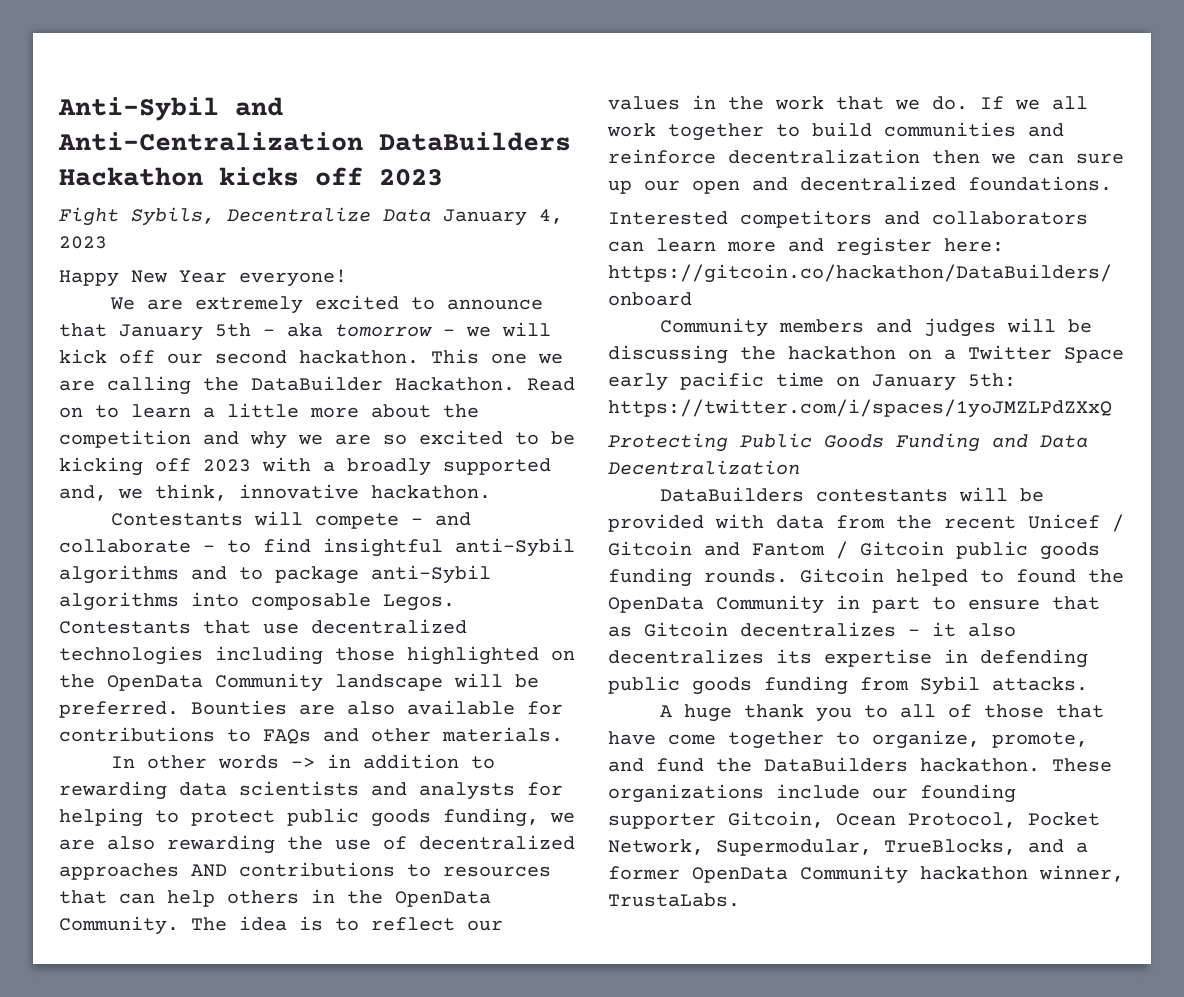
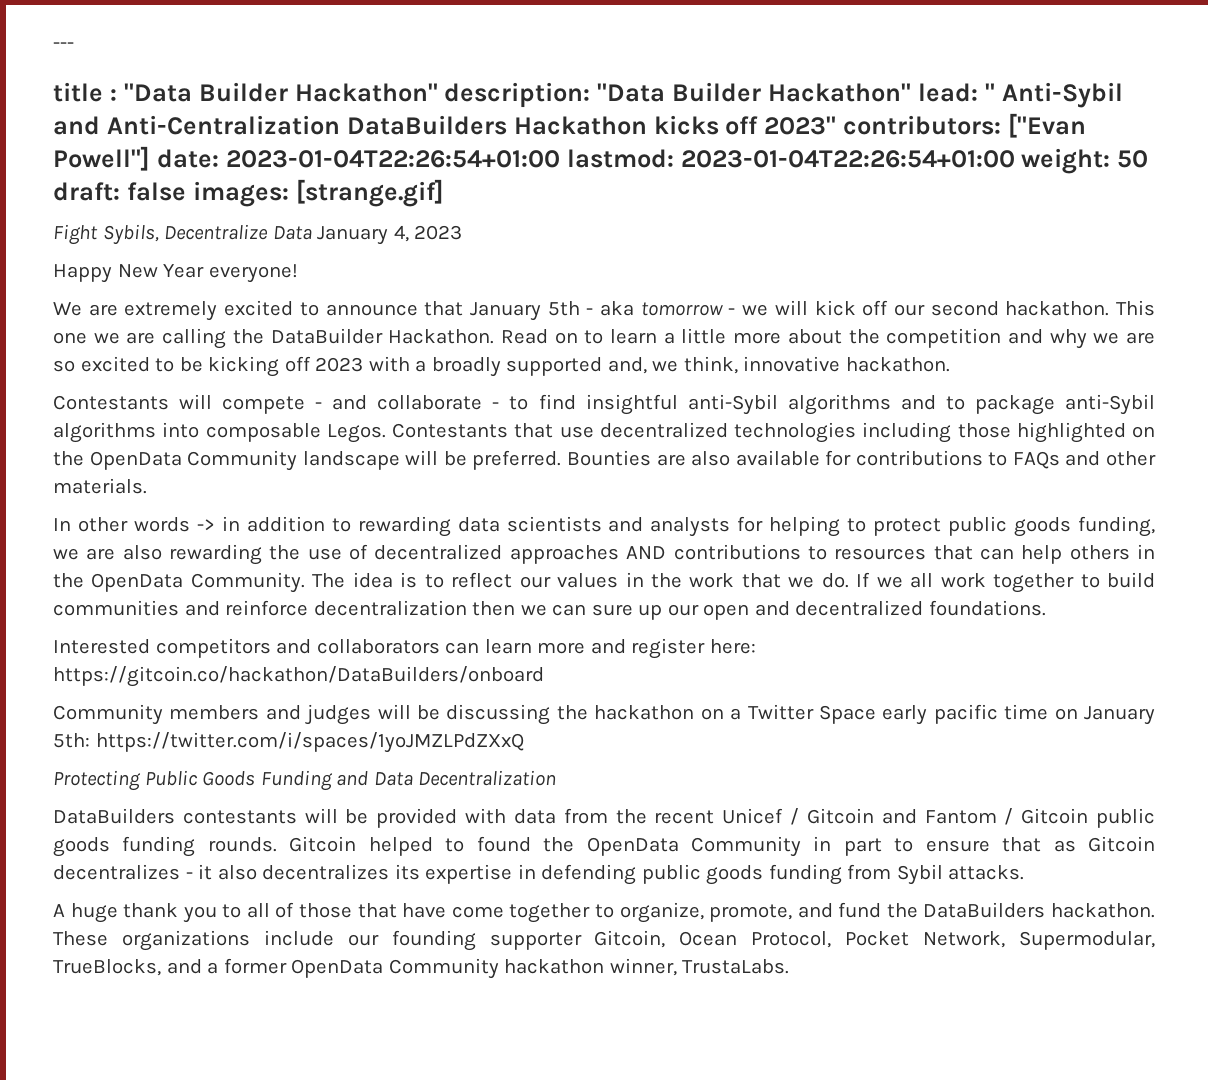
(58, 109) none -> [53,42,74,49] [53,82,995,108] --- // title : "Data Builder Hackathon" description: "Data Builder Hackathon" lead: "
[379,169,443,186] 2023 -> [764,113,1087,138] [53,146,1149,174] [53,179,444,207] 2023" contributors: ["Evan Powell"] date: 2023-01-04T22:26:54+01:00 lastmod: 2023-01-04T22:26:54+01:00 weight: 50 draft: false images: [strange.gif]

